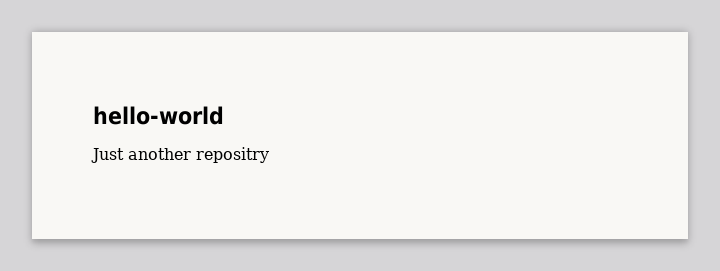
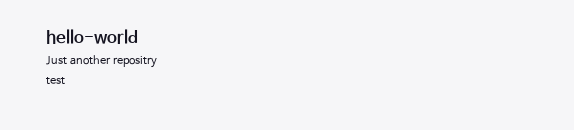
(269, 155) none -> [46,77,65,85] // test

